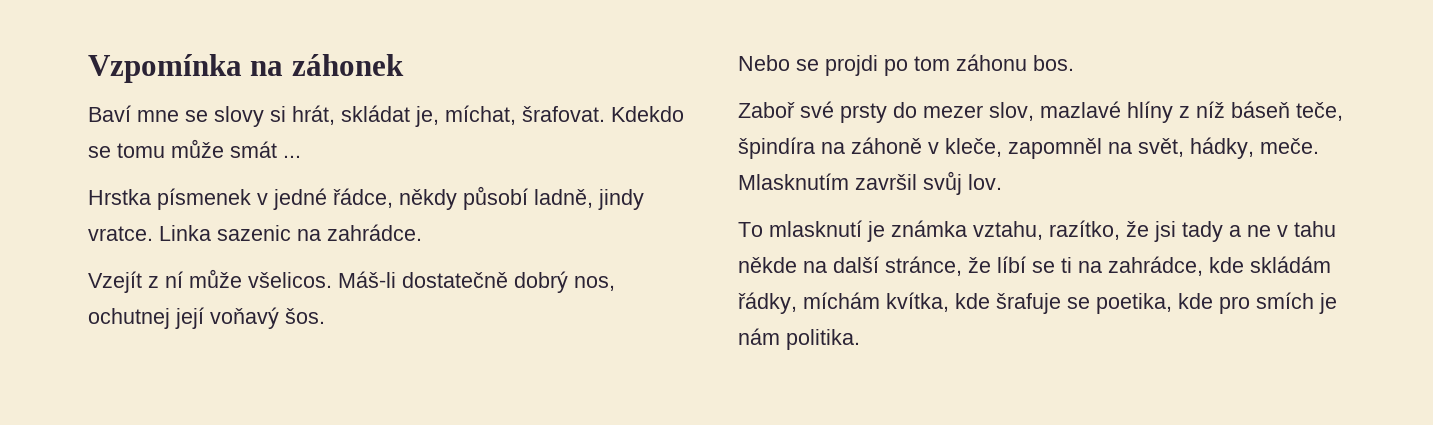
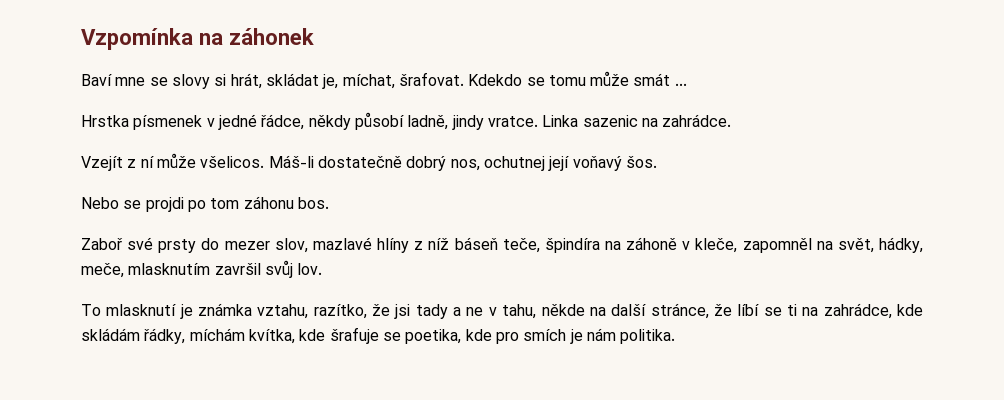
[1260,138,1319,154] [738,173,849,190] meče. Mlasknutím -> [81,263,211,278] meče, mlasknutím
[1294,221,1336,237] tahu -> [502,304,537,319] tahu,

